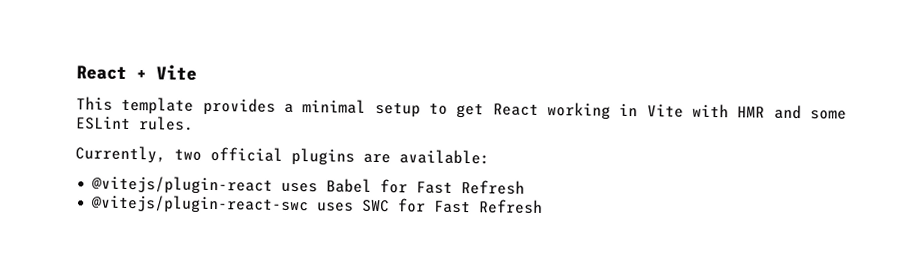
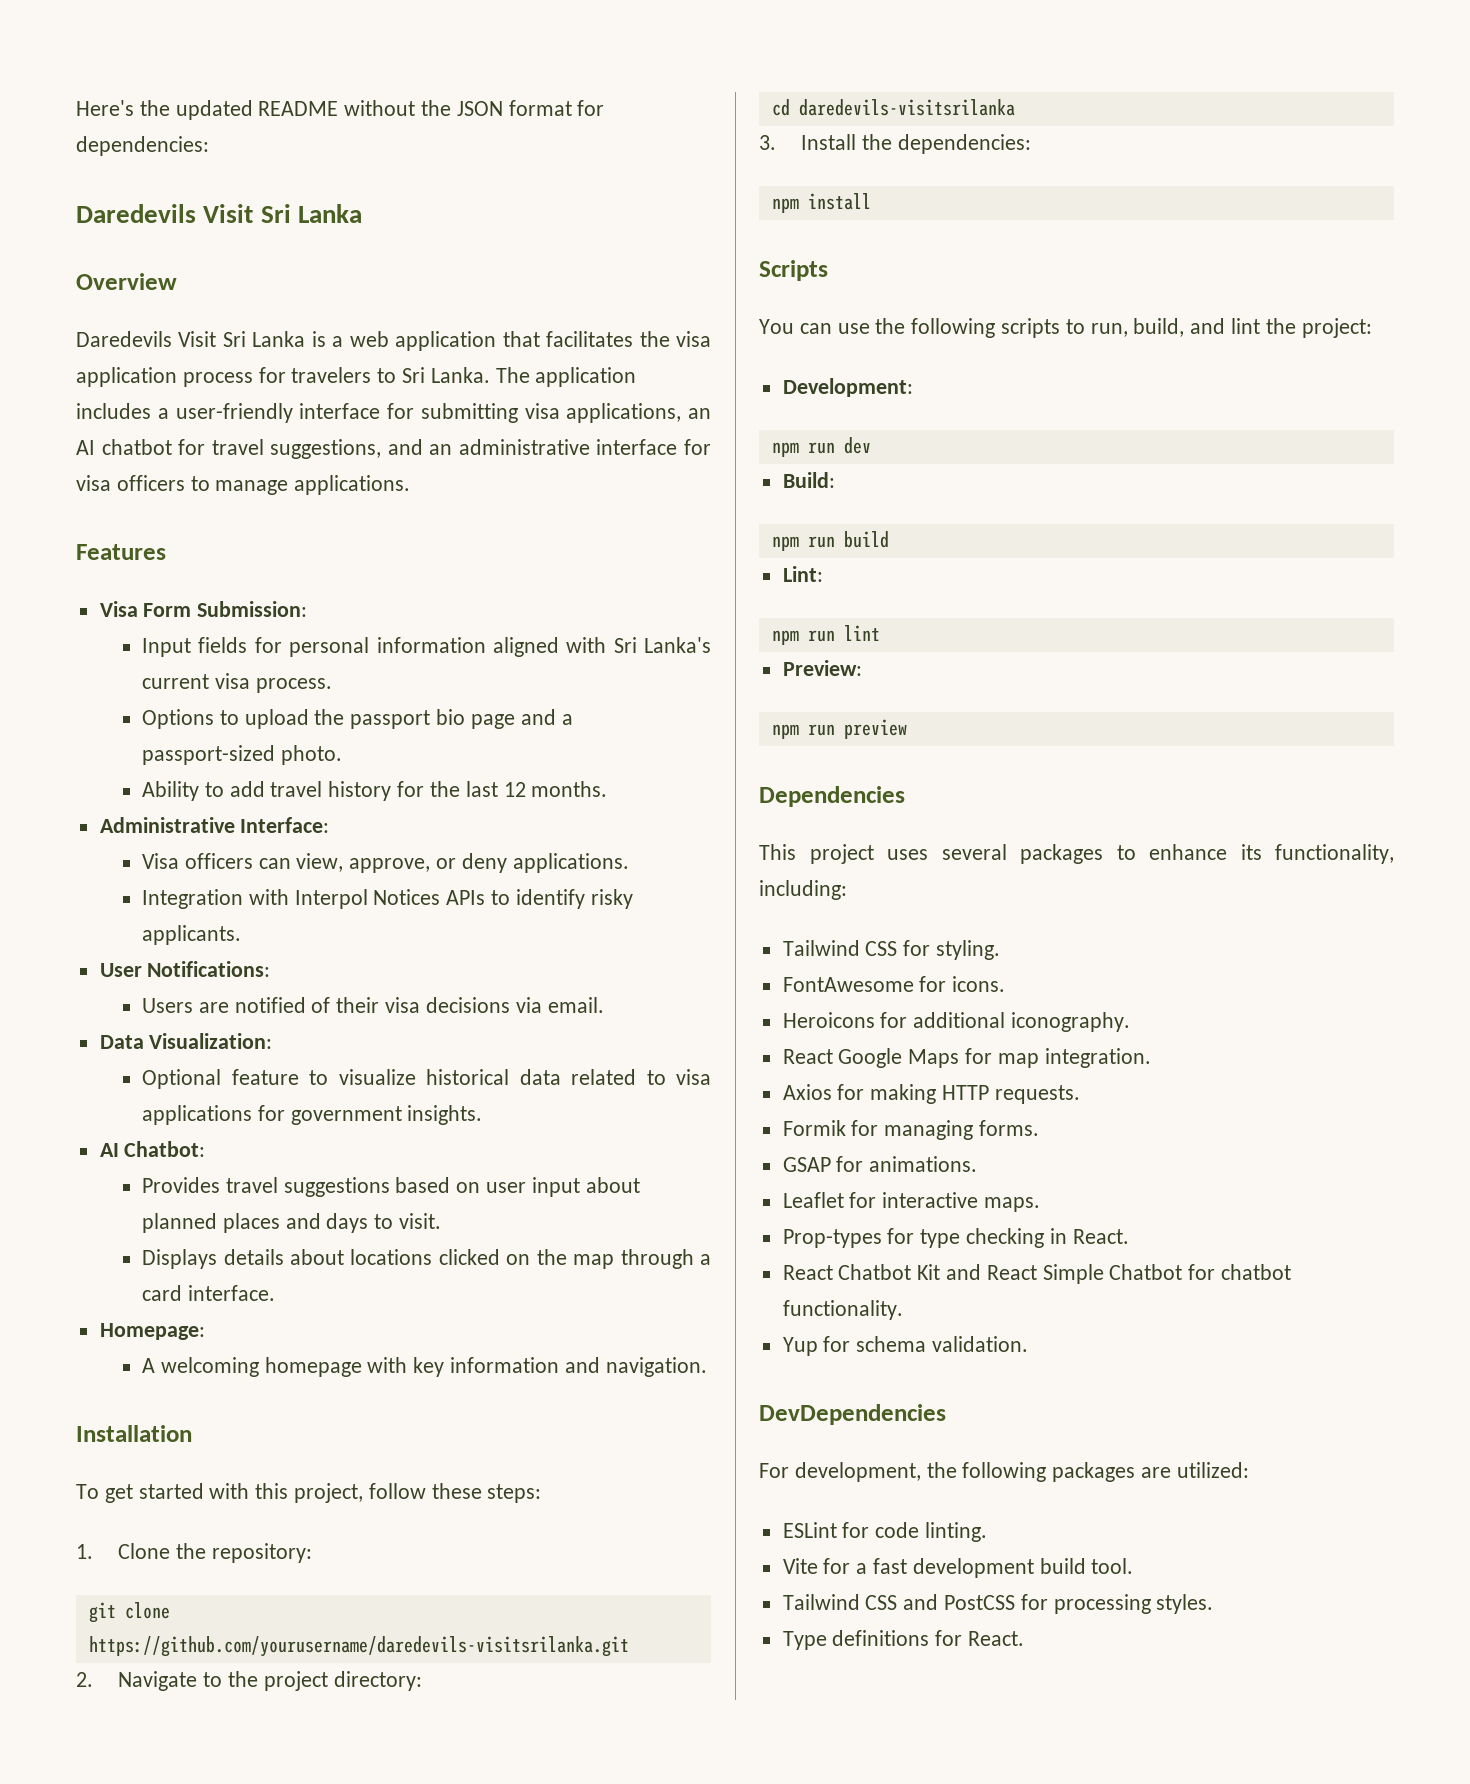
[76,64,197,81] [76,96,848,120] [76,116,194,131] [75,145,490,166] [91,175,526,195] [91,194,544,215] React + Vite // This template provides a minimal setup to get React working in Vite with HMR and some ESLint rules. // Currently, two official plugins are available: // @vitejs/plugin-react uses Babel for Fast Refresh // @vitejs/plugin-react-swc uses SWC for Fast Refresh -> [76,100,605,120] [76,136,209,156] [76,204,362,223] [76,273,177,290] [76,331,711,351] [76,367,637,387] [76,403,711,423] [76,439,711,459] [76,475,411,495] [76,544,166,560] [99,601,308,617] [142,637,711,657] [142,673,332,693] [142,709,573,729] [142,745,342,765] [142,781,608,801] [99,817,330,833] [142,853,629,873] [142,889,633,909] [142,925,242,945] [99,961,271,977] [142,997,604,1013] [99,1033,273,1049] [142,1069,711,1089] [142,1105,483,1125] [99,1141,206,1157] [142,1177,640,1197] [142,1213,442,1233] [142,1249,711,1269] [142,1285,275,1301] [99,1323,205,1340] [142,1357,707,1377] [76,1425,192,1442] [76,1483,542,1503] [76,1543,313,1563] [88,1602,170,1623] [88,1636,629,1657] [76,1671,422,1691] [771,99,1015,116] [759,134,1032,154] [771,193,871,213] [759,260,828,281] [759,318,1372,338] [782,378,913,397] [771,437,871,457] [782,472,835,488] [771,531,889,551] [782,566,823,582] [771,625,880,645] [782,660,862,676] [771,719,907,739] [759,786,905,807] [759,844,1394,864] [759,880,847,900] [782,940,1001,960] [782,976,1006,992] [782,1012,1131,1032] [782,1048,1151,1068] [782,1084,1080,1104] [782,1120,1040,1140] [782,1156,978,1172] [782,1192,1041,1212] [782,1228,1129,1248] [782,1264,1292,1284] [782,1300,903,1320] [782,1336,1029,1356] [759,1404,946,1425] [759,1462,1249,1482] [782,1522,988,1542] [782,1558,1134,1578] [782,1594,1214,1614] [782,1630,1025,1650] Here's the updated README without the JSON format for dependencies: // Daredevils Visit Sri Lanka // Overview // Daredevils Visit Sri Lanka is a web application that facilitates the visa application process for travelers to Sri Lanka. The application includes a user-friendly interface for submitting visa applications, an AI chatbot for travel suggestions, and an administrative interface for visa officers to manage applications. // Features // Visa Form Submission: // Input fields for personal information aligned with Sri Lanka's current visa process. // Options to upload the passport bio page and a passport-sized photo. // Ability to add travel history for the last 12 months. // Administrative Interface: // Visa officers can view, approve, or deny applications. // Integration with Interpol Notices APIs to identify risky applicants. // User Notifications: // Users are notified of their visa decisions via email. // Data Visualization: // Optional feature to visualize historical data related to visa applications for government insights. // AI Chatbot: // Provides travel suggestions based on user input about planned places and days to visit. // Displays details about locations clicked on the map through a card interface. // Homepage: // A welcoming homepage with key information and navigation. // Installation // To get started with this project, follow these steps: // 1. Clone the repository: // git clone https://github.com/yourusername/daredevils-visitsrilanka.git // 2. Navigate to the project directory: // cd daredevils-visitsrilanka // 3. Install the dependencies: // npm install // Scripts // You can use the following scripts to run, build, and lint the project: // Development: // npm run dev // Build: // npm run build // Lint: // npm run lint // Preview: // npm run preview // Dependencies // This project uses several packages to enhance its functionality, including: // Tailwind CSS for styling. // FontAwesome for icons. // Heroicons for additional iconography. // React Google Maps for map integration. // Axios for making HTTP requests. // Formik for managing forms. // GSAP for animations. // Leaflet for interactive maps. // Prop-types for type checking in React. // React Chatbot Kit and React Simple Chatbot for chatbot functionality. // Yup for schema validation. // DevDependencies // For development, the following packages are utilized: // ESLint for code linting. // Vite for a fast development build tool. // Tailwind CSS and PostCSS for processing styles. // Type definitions for React.

